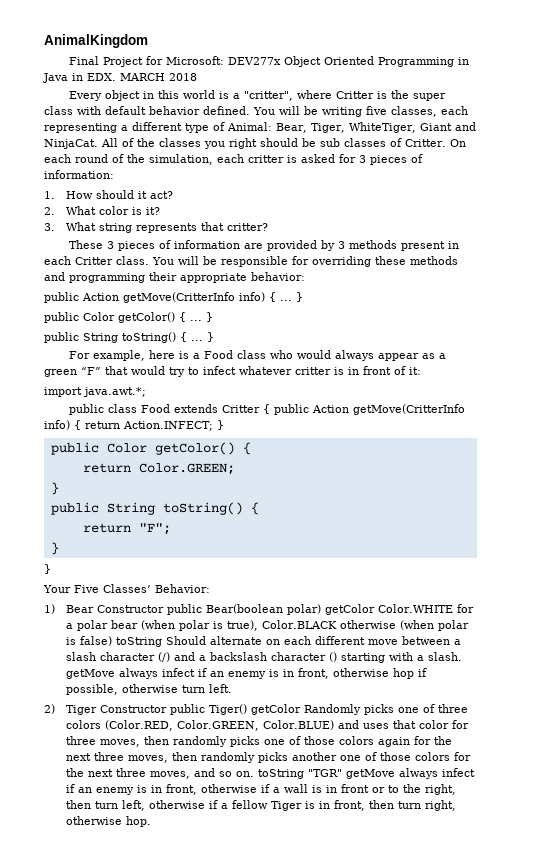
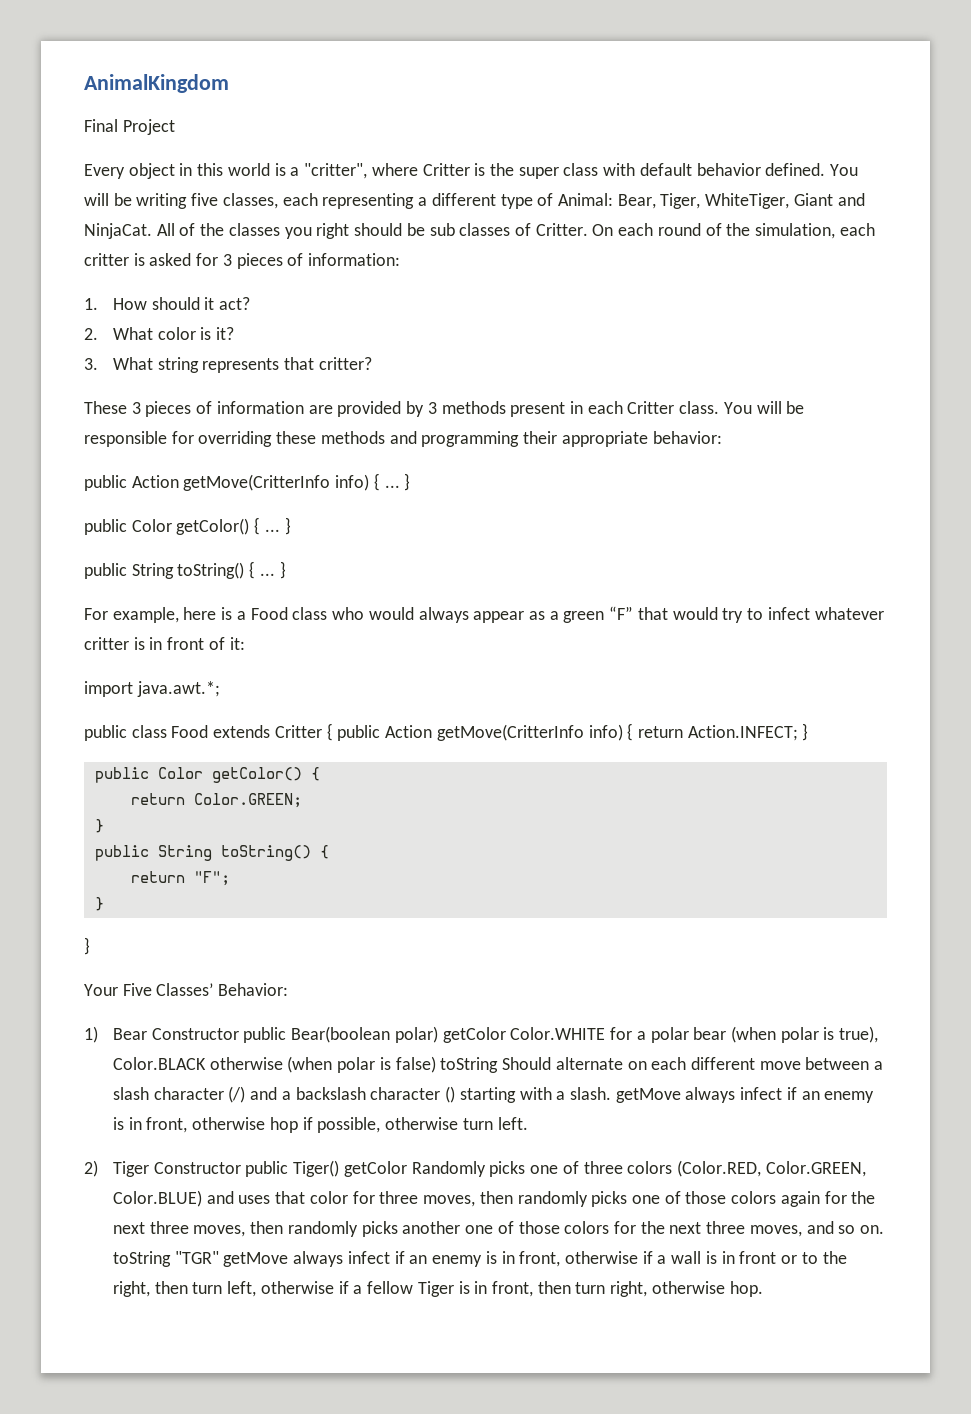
[145,56,469,67] [43,73,197,83] for Microsoft: DEV277x Object Oriented Programming in Java in EDX. MARCH 2018 -> (175, 127) none

